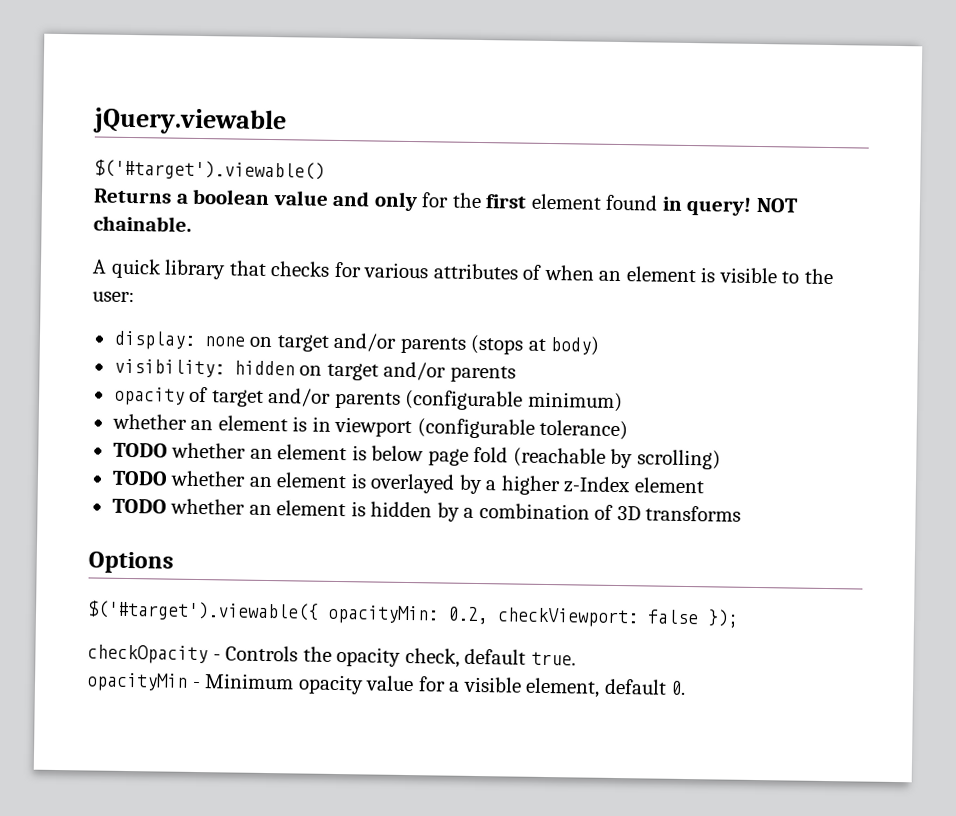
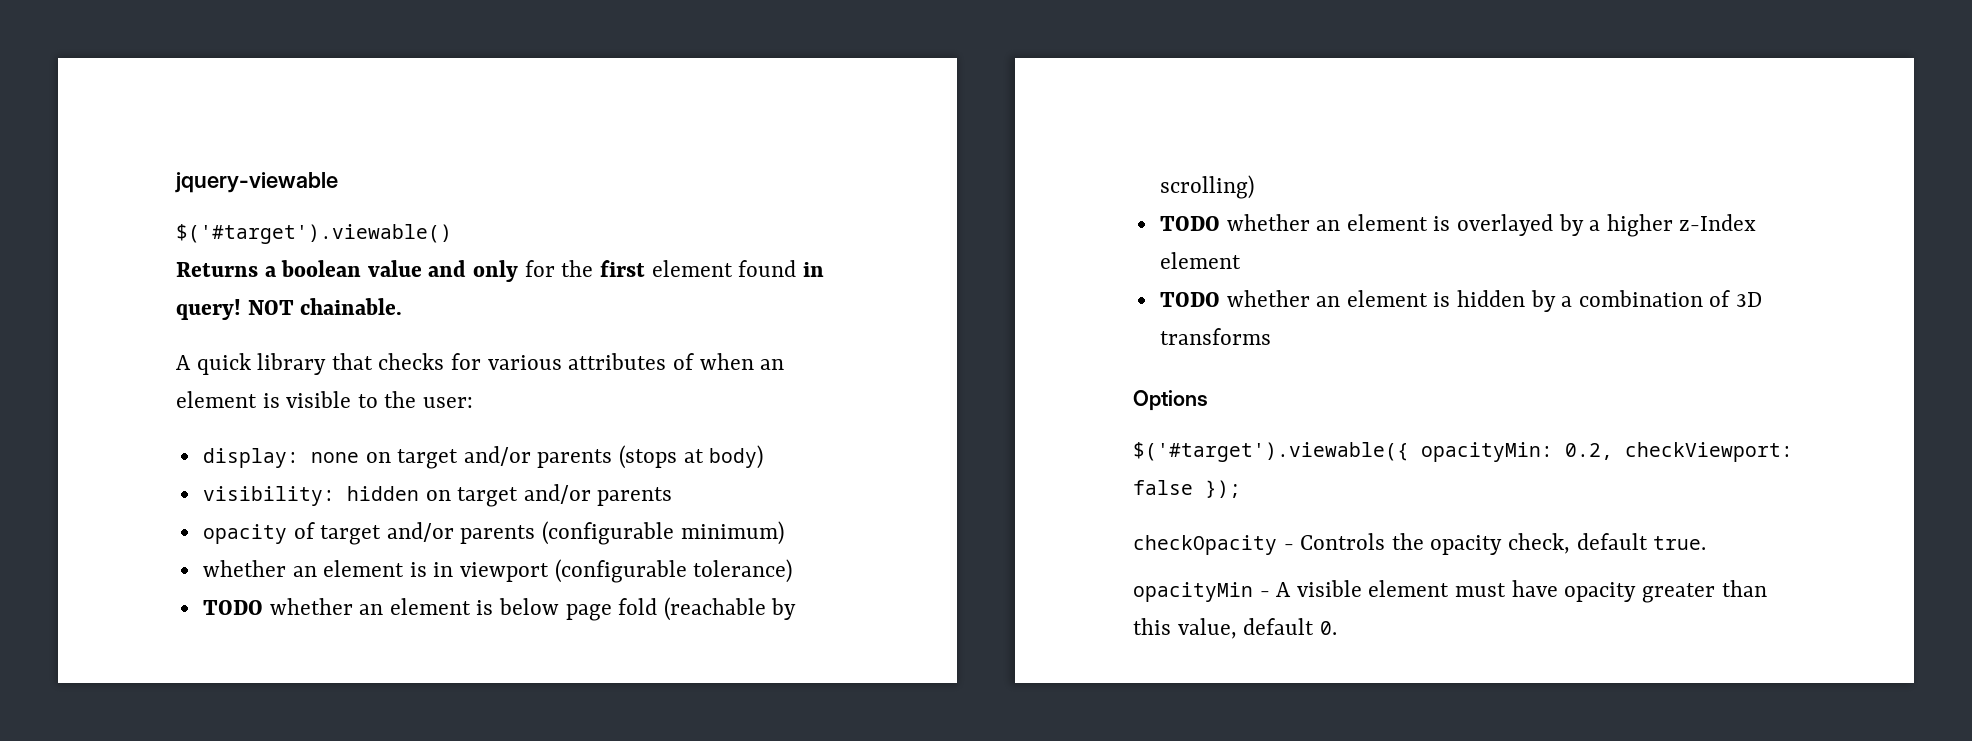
[92,107,287,136] jQuery.viewable -> [175,172,338,193] jquery-viewable
[204,673,601,698] Minimum opacity value for a visible element, -> [1276,580,1767,603] [1133,618,1237,639] A visible element must have opacity greater than this value,

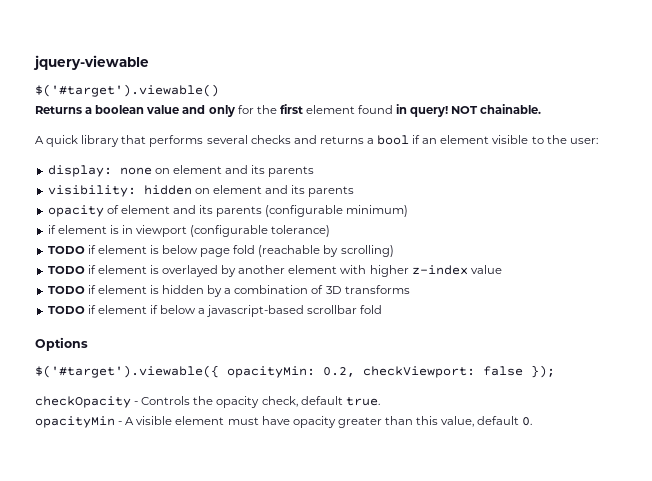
[378,353,785,370] [176,391,280,408] checks for various attributes of when an element is -> [149,135,490,147] performs several checks and returns a bool if an element
[397,445,764,469] target and/or parents (stops at body) -> [172,165,315,177] element and its parents
[457,484,591,507] target and/or -> [212,185,306,194] element and its
[320,522,454,545] target and/or -> [120,205,214,214] element and its
[202,560,317,577] whether an -> [47,225,56,234] if
[269,598,384,615] whether an -> [87,245,96,254] if
[1226,214,1341,231] whether an -> [87,265,96,274] if
[1589,214,1757,237] [1159,252,1241,269] [1159,290,1341,307] a higher z-Index element // TODO whether an -> [238,265,502,277] [47,285,96,294] another element with higher z-index value // TODO if
(1271, 336) none -> [47,305,383,317] // TODO if element if below a javascript-based scrollbar fold

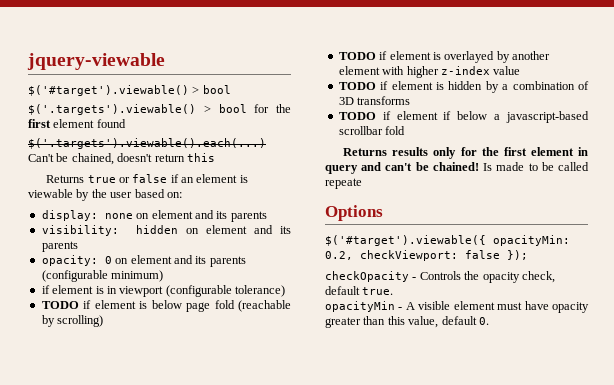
[35,105,235,117] // Returns a boolean value and only -> [192,85,231,94] [28,104,247,115] > bool // $('.targets').viewable() > bool
[396,104,542,117] [35,135,598,147] in query! NOT chainable. // A quick library that performs several checks and returns a bool if an element visible to the user: -> [28,138,266,149] [28,153,215,165] [46,174,248,183] [28,189,182,201] // $('.targets').viewable().each(...) Can't be chained, doesn't return this // Returns true or false if an element is viewable by the user based on:
[47,205,119,217] opacity of -> [41,255,129,266] opacity: 0 on
(383, 309) none -> [343,147,588,159] [325,162,589,174] [325,178,362,189] // Returns results only for the first element in query and can't be chained! Is made to be called repeate

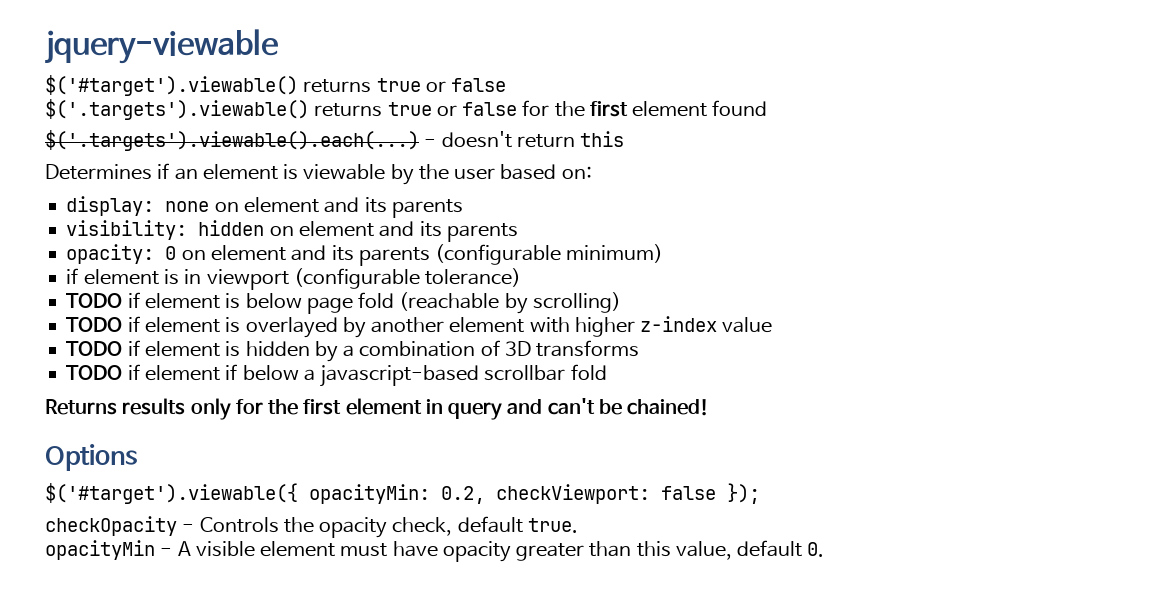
[192,85,231,94] [28,104,247,115] > bool // $('.targets').viewable() > bool -> [303,78,507,93] [45,99,518,120] returns true or false // $('.targets').viewable() returns true or false
[28,153,114,165] Can't be chained, -> [424,139,437,147] -
[46,174,168,183] Returns true or false -> [45,164,152,180] Determines
[483,162,589,171] [325,178,362,189] Is made to be called repeate -> (710, 407) none

